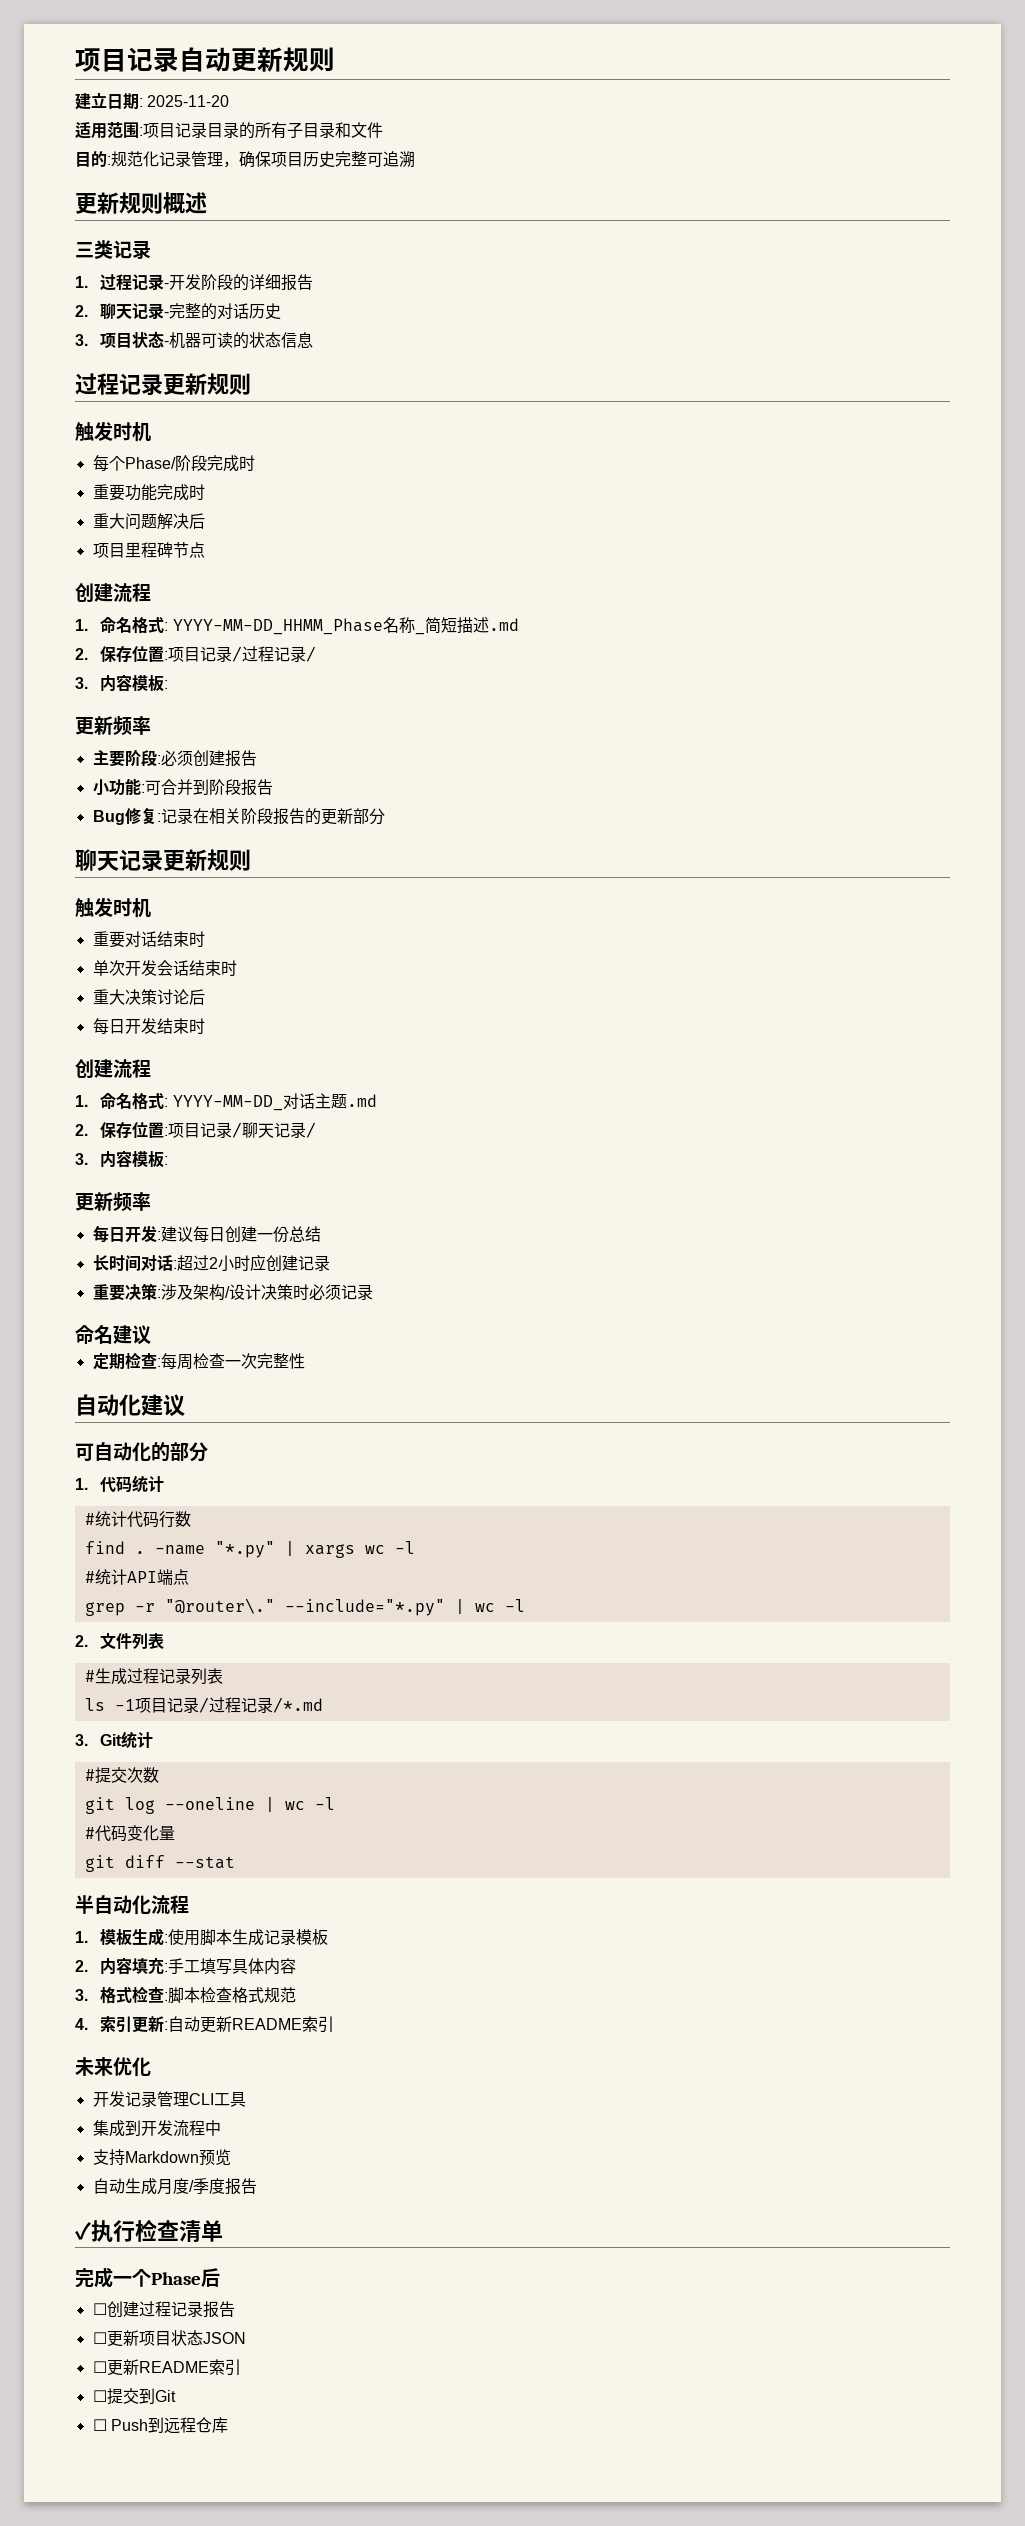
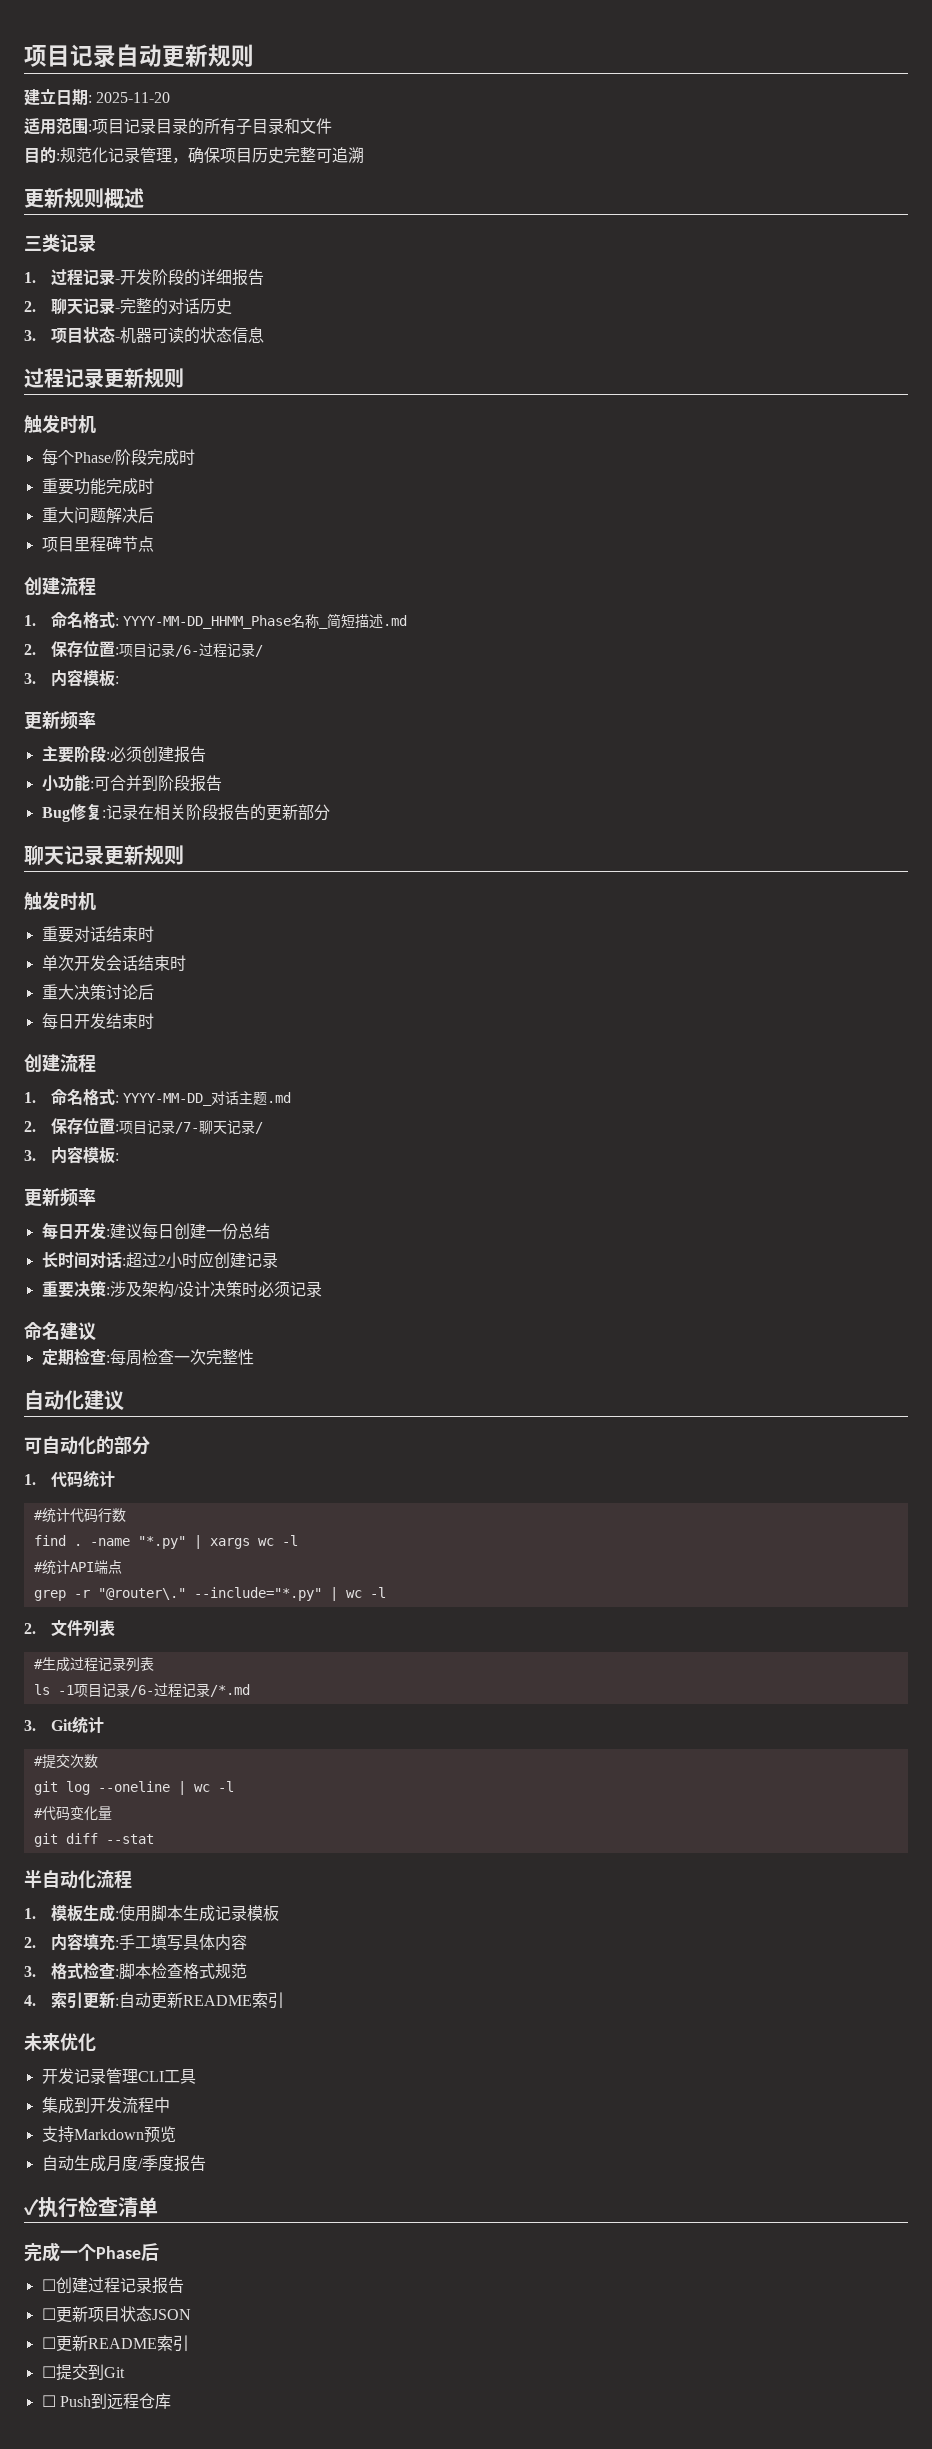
[232,646,243,662] / -> [175,645,200,657] /6-
[232,1122,243,1138] / -> [175,1122,200,1134] /7-
[198,1697,209,1713] / -> [129,1685,154,1697] /6-

